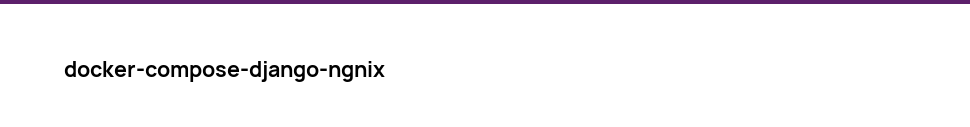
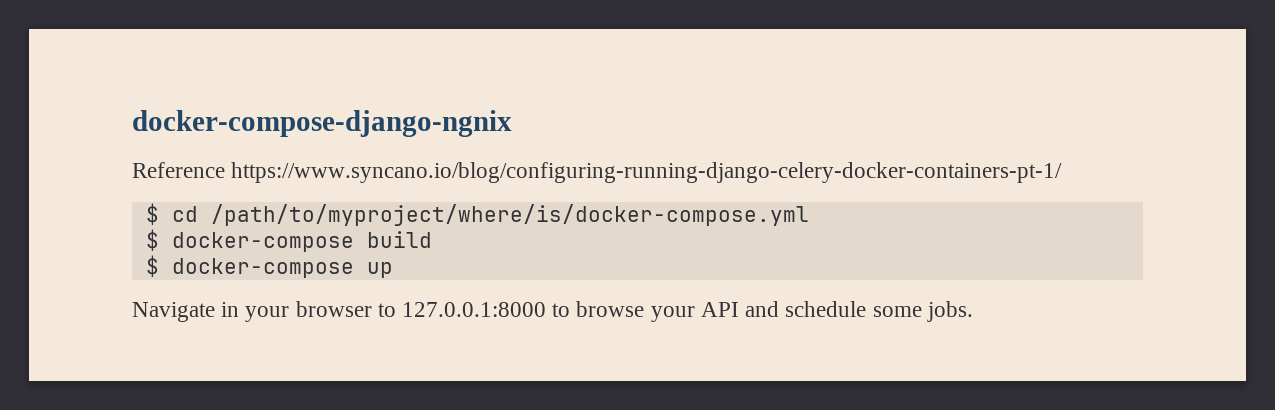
(385, 71) none -> [132,162,1063,183] [145,203,809,226] [145,229,432,252] [145,255,393,278] [132,301,973,322] // Reference https://www.syncano.io/blog/configuring-running-django-celery-docker-containers-pt-1/ // $ cd /path/to/myproject/where/is/docker-compose.yml // $ docker-compose build // $ docker-compose up // Navigate in your browser to 127.0.0.1:8000 to browse your API and schedule some jobs.

